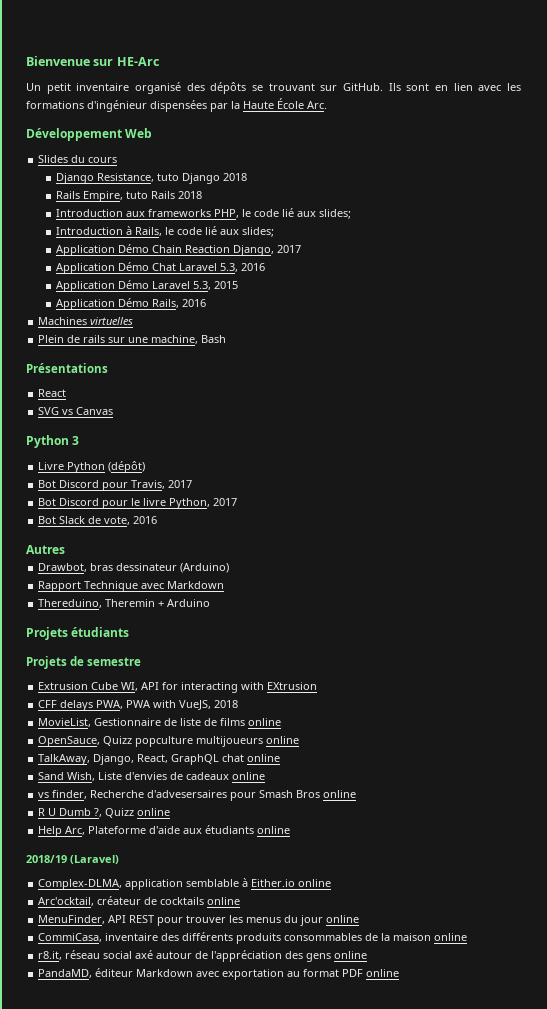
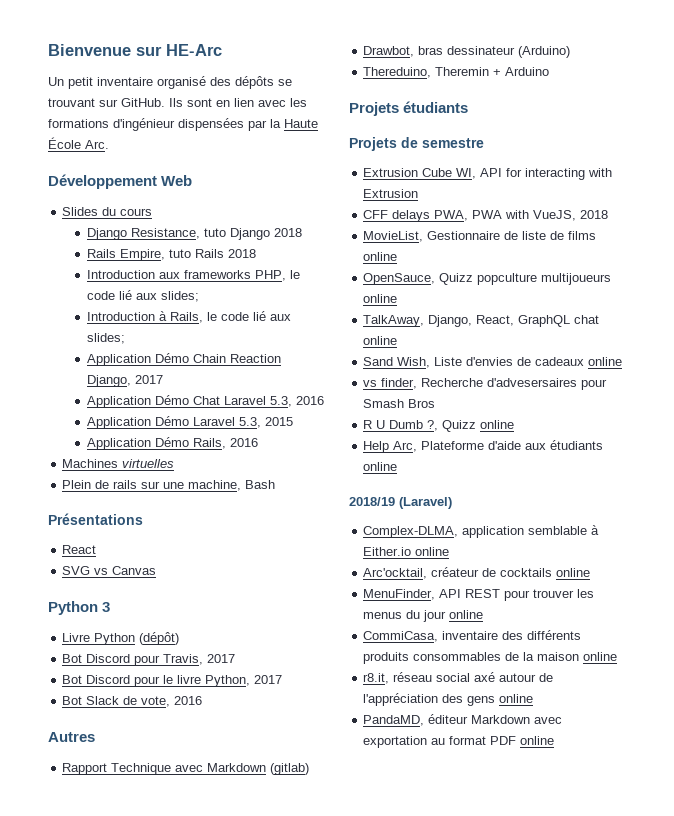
(65, 549) none -> [62,763,310,775] // Rapport Technique avec Markdown (gitlab)
[38,581,225,592] // Rapport Technique avec Markdown -> (571, 52) none
[267,682,318,690] EXtrusion -> [363,189,419,198] Extrusion
[323,790,357,798] online -> (436, 403) none

